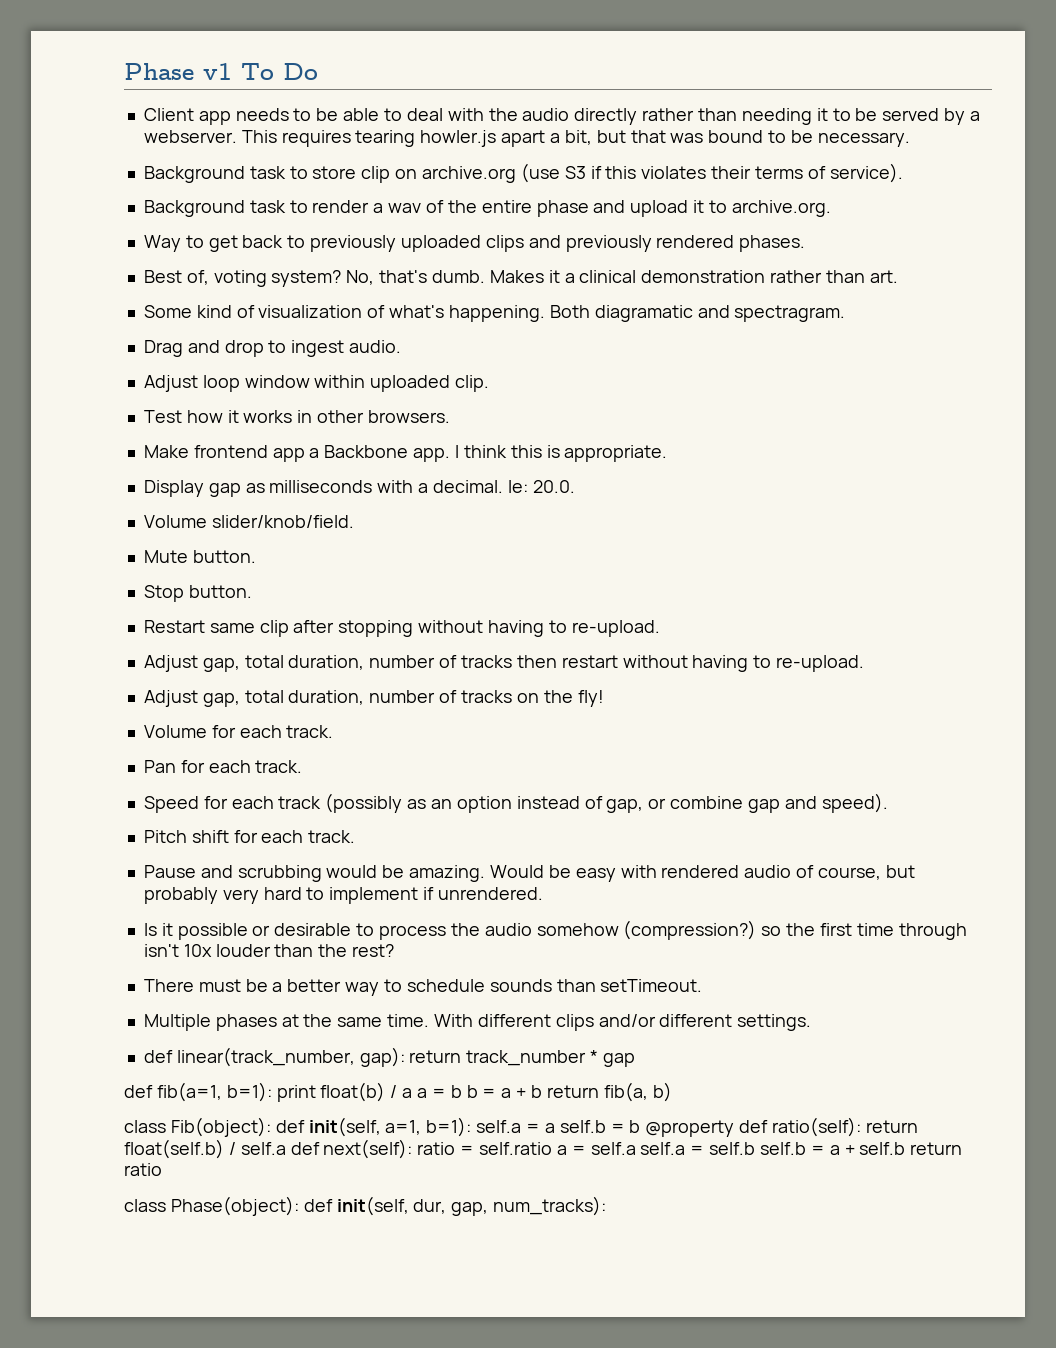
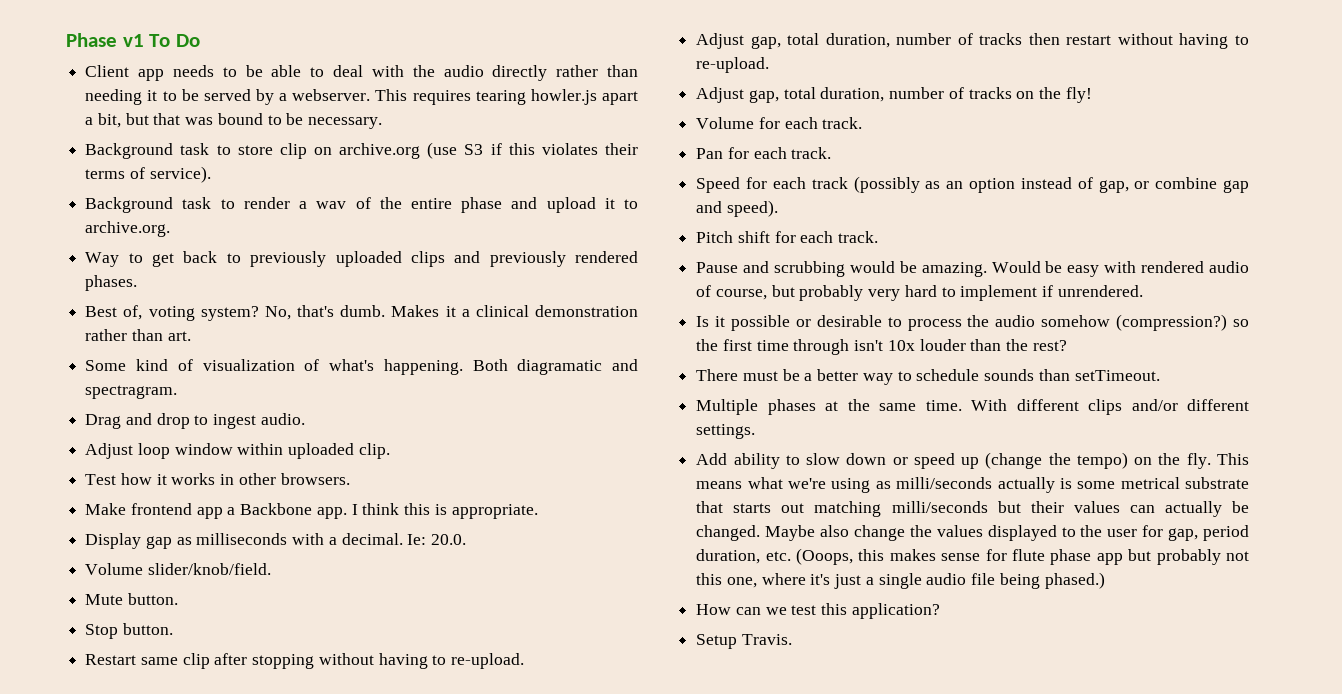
[143,1047,635,1067] [124,1082,672,1102] [124,1117,918,1137] [124,1139,963,1159] [124,1163,162,1176] [124,1196,607,1216] def linear(track_number, gap): return track_number * gap // def fib(a=1, b=1): print float(b) / a a = b b = a + b return fib(a, b) // class Fib(object): def init(self, a=1, b=1): self.a = a self.b = b @property def ratio(self): return float(self.b) / self.a def next(self): ratio = self.ratio a = self.a self.a = self.b self.b = a + self.b return ratio // class Phase(object): def init(self, dur, gap, num_tracks): -> [696,452,1249,469] [696,477,1249,493] [696,501,1249,517] [696,525,1249,541] [696,548,1249,565] [696,572,1105,589] [696,603,940,619] [696,634,792,649] Add ability to slow down or speed up (change the tempo) on the fly. This means what we're using as milli/seconds actually is some metrical substrate that starts out matching milli/seconds but their values can actually be changed. Maybe also change the values displayed to the user for gap, period duration, etc. (Ooops, this makes sense for flute phase app but probably not this one, where it's just a single audio file being phased.) // How can we test this application? // Setup Travis.

